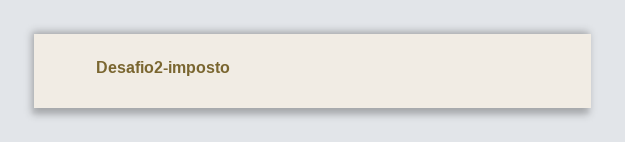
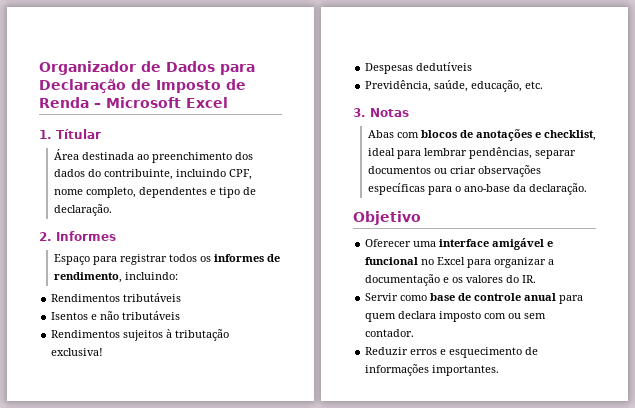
[96,61,230,76] Desafio2-imposto -> [39,61,255,75] [39,79,246,93] [39,97,228,108] [39,129,101,139] [53,149,253,163] [53,169,252,180] [53,187,256,198] [53,204,112,216] [39,231,116,241] [53,254,280,265] [53,272,178,283] [51,293,182,302] [51,311,181,320] [51,329,230,341] [51,348,104,356] [365,62,473,74] [365,80,544,92] [353,108,409,117] [367,129,596,141] [367,147,576,159] [367,165,541,177] [367,183,587,195] [353,211,421,225] [365,238,554,250] [365,257,555,268] [365,274,537,286] [365,293,584,304] [365,311,547,322] [365,329,415,337] [365,347,539,358] [365,364,500,376] Organizador de Dados para Declaração de Imposto de Renda – Microsoft Excel // 1. Títular // Área destinada ao preenchimento dos dados do contribuinte, incluindo CPF, nome completo, dependentes e tipo de declaração. // 2. Informes // Espaço para registrar todos os informes de rendimento, incluindo: // Rendimentos tributáveis // Isentos e não tributáveis // Rendimentos sujeitos à tributação exclusiva! // Despesas dedutíveis // Previdência, saúde, educação, etc. // 3. Notas // Abas com blocos de anotações e checklist, ideal para lembrar pendências, separar documentos ou criar observações específicas para o ano-base da declaração. // Objetivo // Oferecer uma interface amigável e funcional no Excel para organizar a documentação e os valores do IR. // Servir como base de controle anual para quem declara imposto com ou sem contador. // Reduzir erros e esquecimento de informações importantes.

